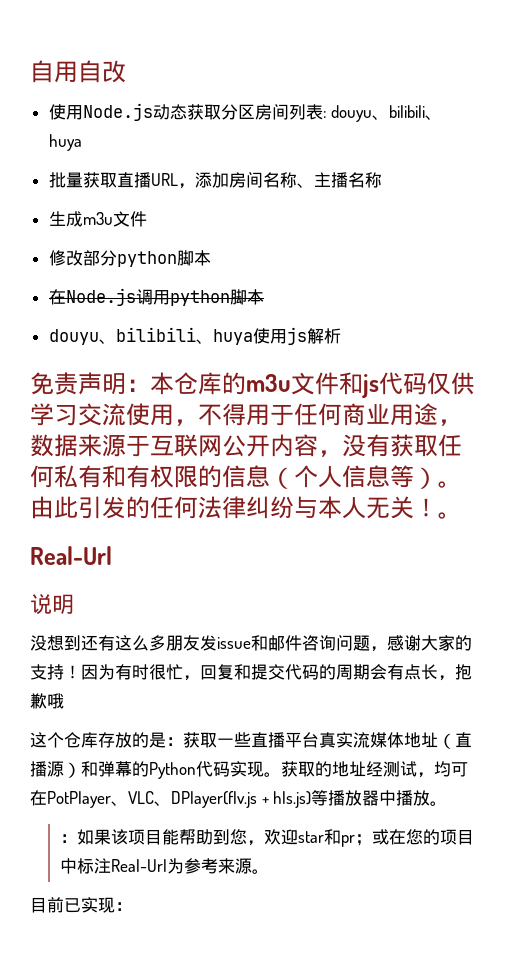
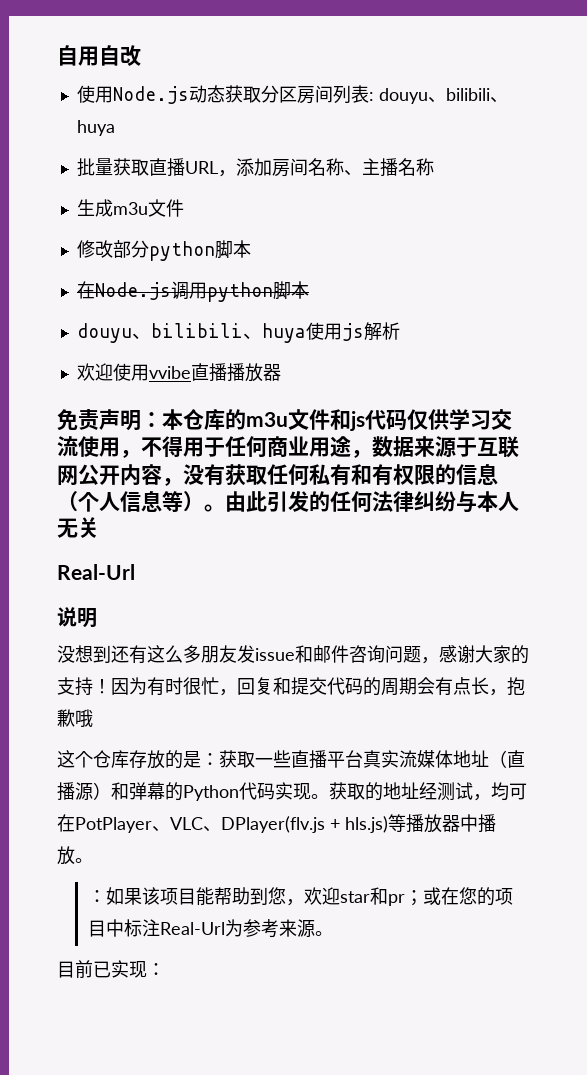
(341, 336) none -> [76,363,281,382] // 欢迎使用vvibe直播播放器
[414,498,462,519] ！。 -> (99, 527) none

